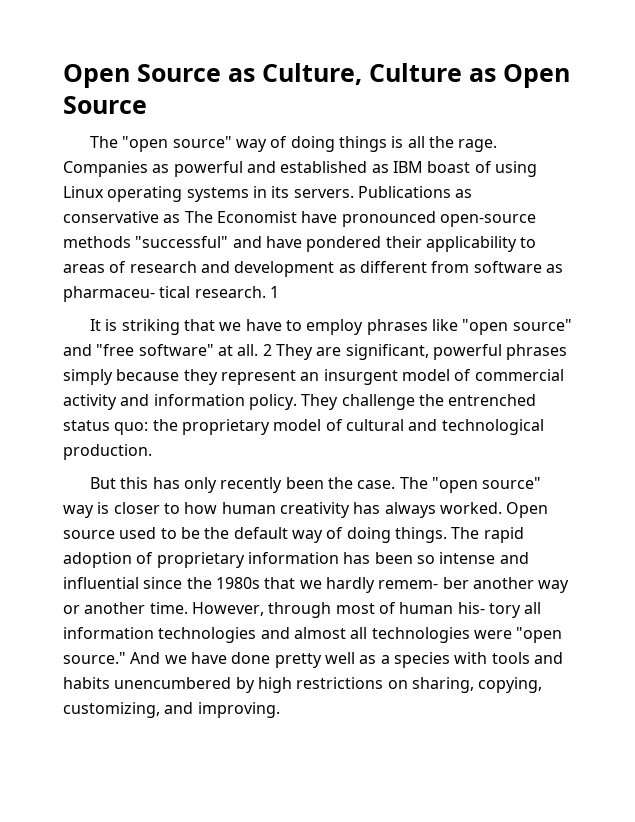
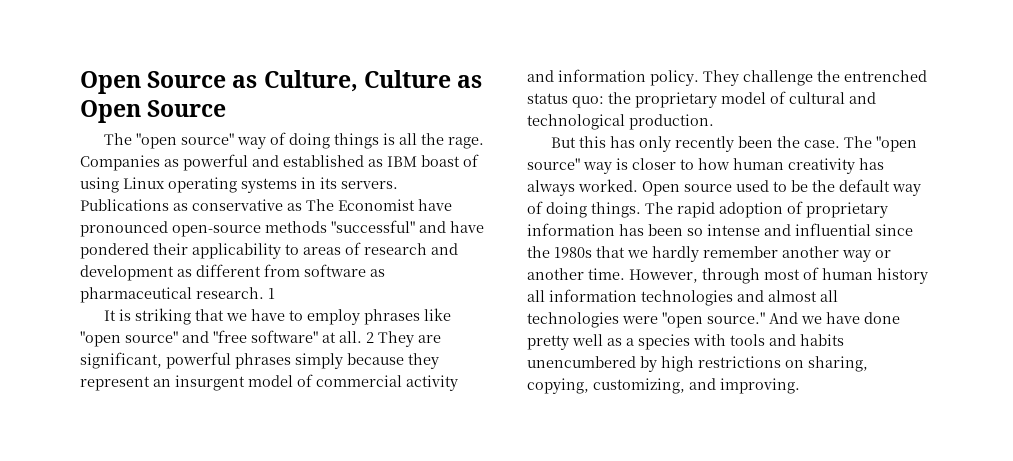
[63,286,191,302] pharmaceu- tical -> [80,287,192,303] pharmaceutical
[378,577,469,589] remem- ber -> [703,246,778,258] remember
[457,602,521,618] his- tory -> [877,268,928,284] history

